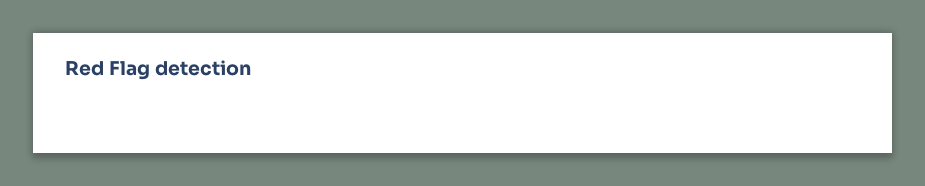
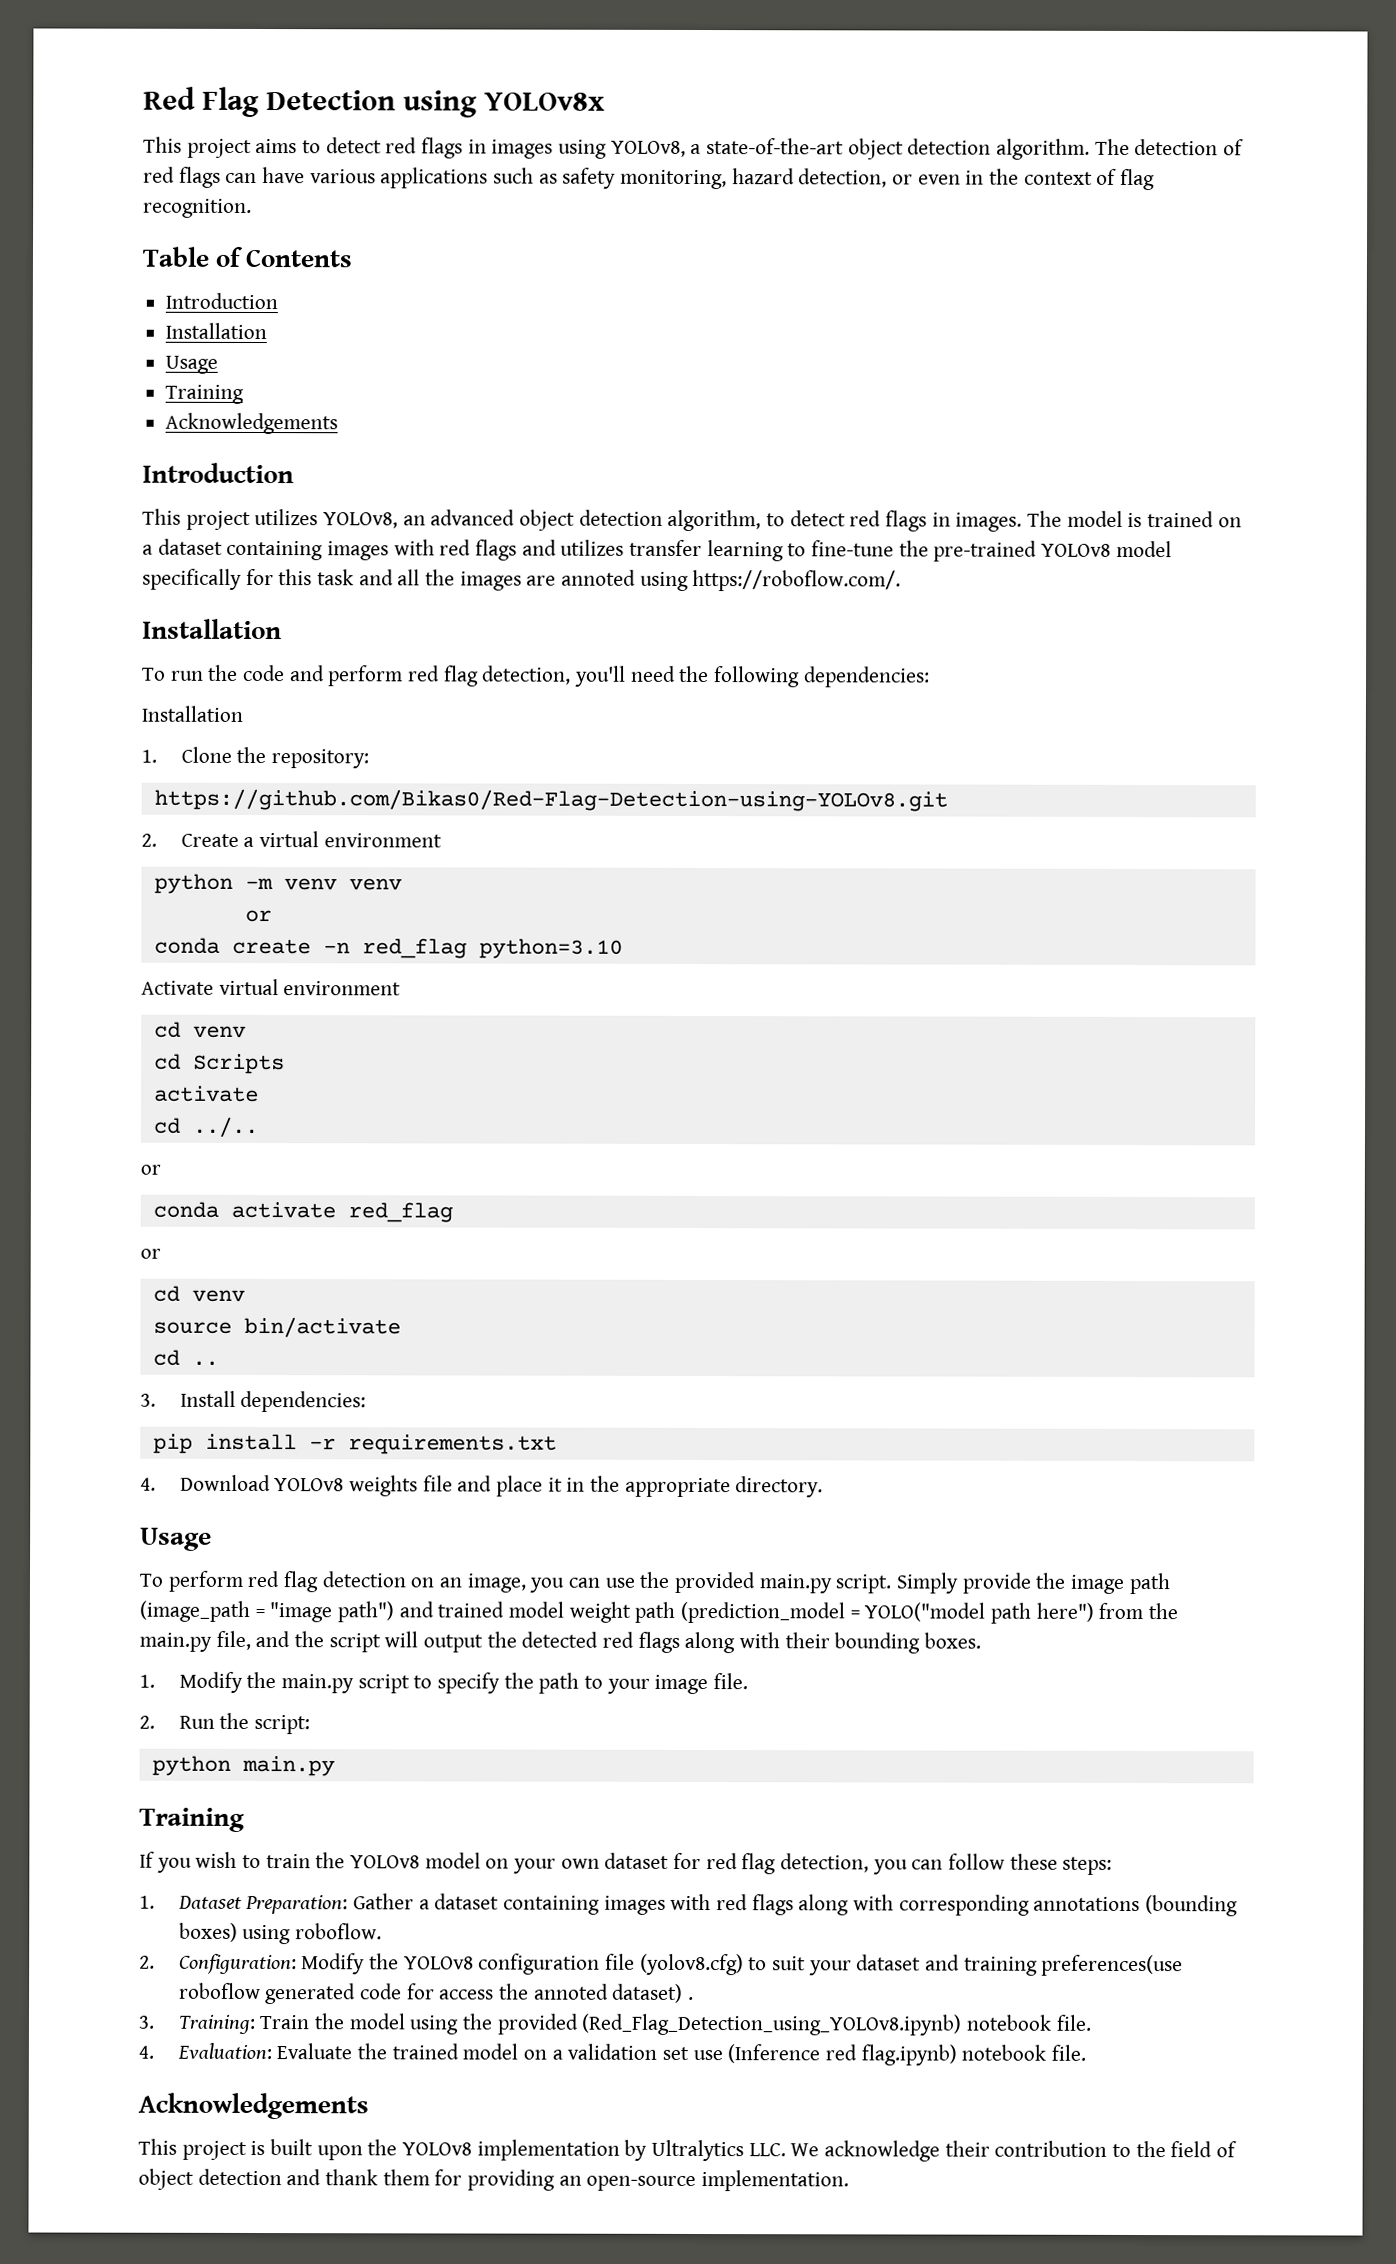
[155,60,252,76] detection -> [266,90,605,118] [143,136,1245,160] [143,166,1156,191] [143,198,252,218] [142,246,354,268] [165,292,279,310] [165,322,268,340] [165,355,219,374] [165,384,245,404] [165,412,339,435] [142,462,294,484] [142,508,1242,532] [142,538,1172,562] [142,568,902,592] [142,618,282,640] [142,664,930,688] [141,705,243,722] [141,746,369,769] [153,788,948,812] [141,831,442,848] [153,873,402,894] [244,909,272,923] [153,937,623,959] [141,978,402,996] [153,1021,246,1038] [153,1053,285,1075] [153,1085,259,1103] [152,1116,259,1138] [140,1164,161,1175] [152,1201,453,1223] [140,1248,161,1259] [152,1285,245,1302] [152,1316,401,1338] [152,1349,219,1366] [140,1390,367,1413] [152,1433,557,1455] [140,1474,824,1498] [140,1527,212,1551] [139,1570,1171,1595] [139,1600,1179,1624] [139,1630,982,1654] [139,1671,748,1695] [139,1712,310,1735] [151,1755,335,1777] [139,1807,245,1832] [139,1851,1113,1875] [139,1893,1238,1917] [178,1922,382,1945] [139,1953,1184,1977] [178,1982,694,2005] [138,2013,1091,2036] [138,2042,1086,2066] [138,2092,369,2120] [138,2138,1238,2162] [138,2168,850,2192] Detection using YOLOv8x // This project aims to detect red flags in images using YOLOv8, a state-of-the-art object detection algorithm. The detection of red flags can have various applications such as safety monitoring, hazard detection, or even in the context of flag recognition. // Table of Contents // Introduction // Installation // Usage // Training // Acknowledgements // Introduction // This project utilizes YOLOv8, an advanced object detection algorithm, to detect red flags in images. The model is trained on a dataset containing images with red flags and utilizes transfer learning to fine-tune the pre-trained YOLOv8 model specifically for this task and all the images are annoted using https://roboflow.com/. // Installation // To run the code and perform red flag detection, you'll need the following dependencies: // Installation // 1. Clone the repository: // https://github.com/Bikas0/Red-Flag-Detection-using-YOLOv8.git // 2. Create a virtual environment // python -m venv venv // or // conda create -n red_flag python=3.10 // Activate virtual environment // cd venv // cd Scripts // activate // cd ../.. // or // conda activate red_flag // or // cd venv // source bin/activate // cd .. // 3. Install dependencies: // pip install -r requirements.txt // 4. Download YOLOv8 weights file and place it in the appropriate directory. // Usage // To perform red flag detection on an image, you can use the provided main.py script. Simply provide the image path (image_path = "image path") and trained model weight path (prediction_model = YOLO("model path here") from the main.py file, and the script will output the detected red flags along with their bounding boxes. // 1. Modify the main.py script to specify the path to your image file. // 2. Run the script: // python main.py // Training // If you wish to train the YOLOv8 model on your own dataset for red flag detection, you can follow these steps: // 1. Dataset Preparation: Gather a dataset containing images with red flags along with corresponding annotations (bounding boxes) using roboflow. // 2. Configuration: Modify the YOLOv8 configuration file (yolov8.cfg) to suit your dataset and training preferences(use roboflow generated code for access the annoted dataset) . // 3. Training: Train the model using the provided (Red_Flag_Detection_using_YOLOv8.ipynb) notebook file. // 4. Evaluation: Evaluate the trained model on a validation set use (Inference red flag.ipynb) notebook file. // Acknowledgements // This project is built upon the YOLOv8 implementation by Ultralytics LLC. We acknowledge their contribution to the field of object detection and thank them for providing an open-source implementation.

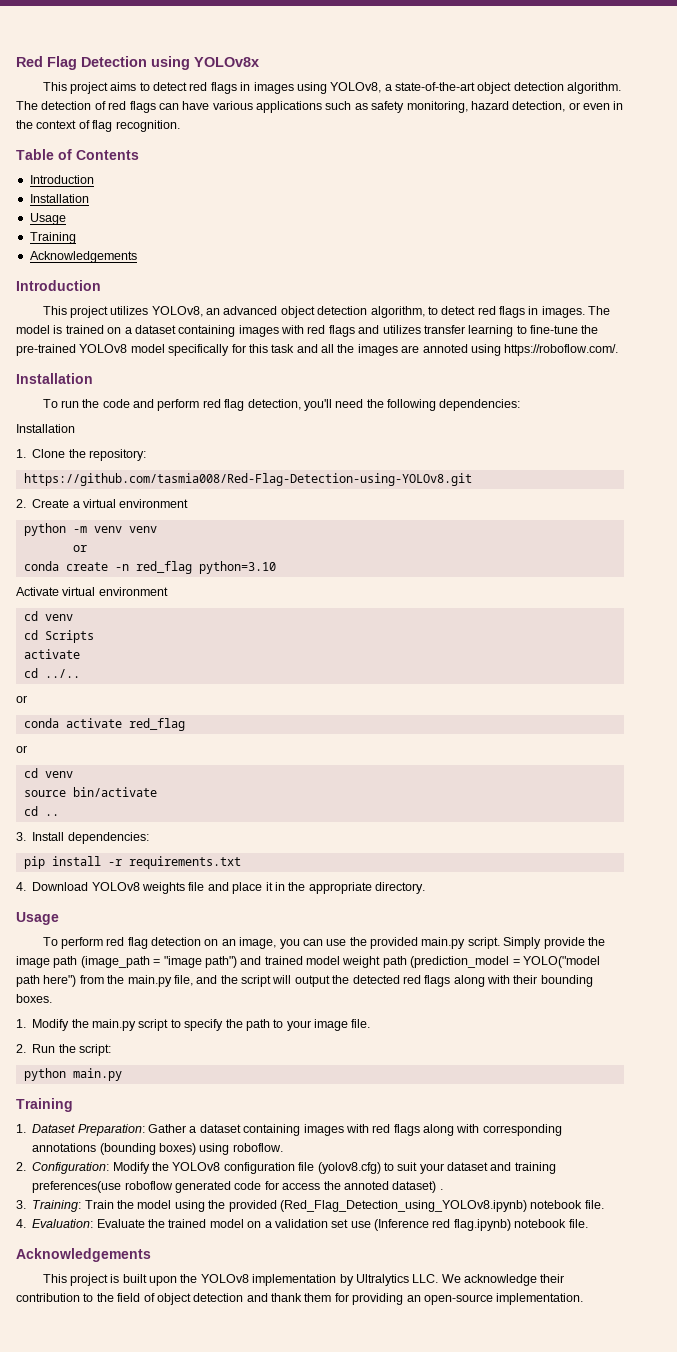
[153,788,948,812] https://github.com/Bikas0/Red-Flag-Detection-using-YOLOv8.git -> [23,473,472,486] https://github.com/tasmia008/Red-Flag-Detection-using-YOLOv8.git
[139,1851,1113,1875] // If you wish to train the YOLOv8 model on your own dataset for red flag detection, you can follow these steps: -> (73, 1105) none

